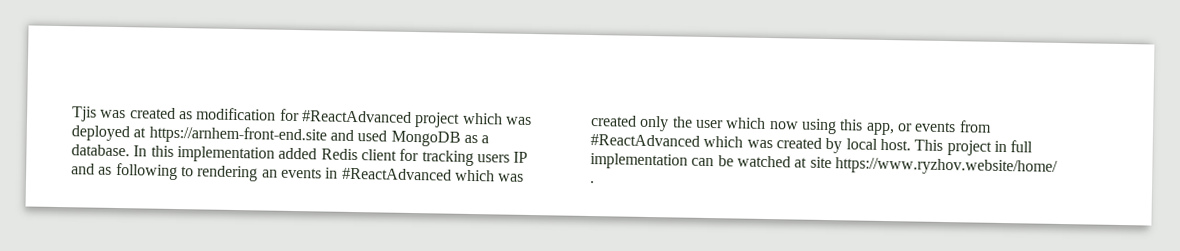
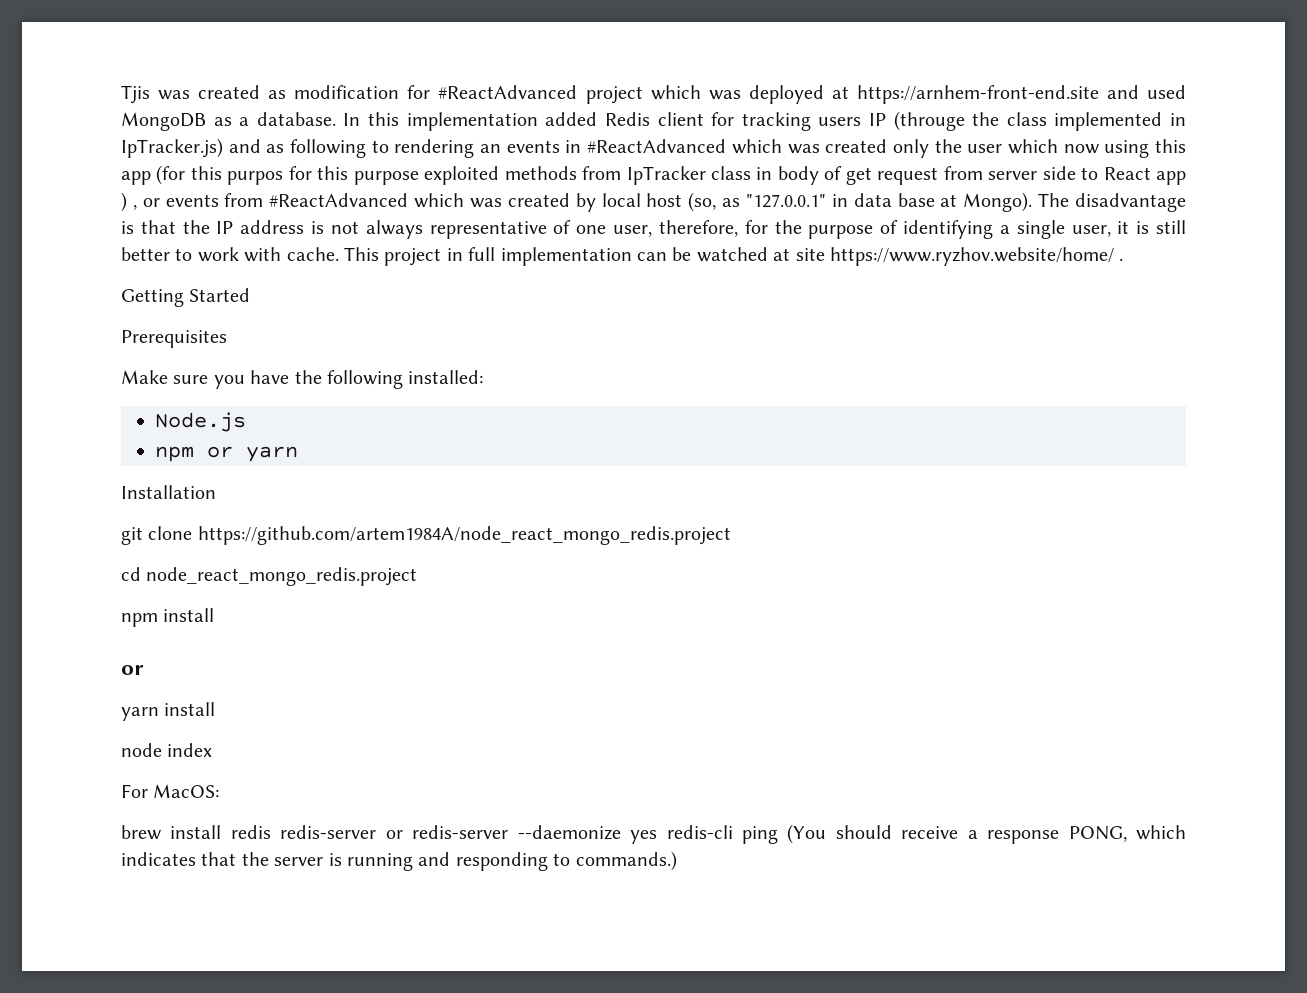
(529, 157) none -> [893,111,1186,131] [121,138,223,158] (througe the class implemented in IpTracker.js)
[865,122,895,136] app, -> [121,165,1187,185] [121,192,137,212] app (for this purpos for this purpose exploited methods from IpTracker class in body of get request from server side to React app ) ,
[879,138,911,151] host. -> [646,192,1187,212] [121,220,1187,239] [121,247,339,262] host (so, as "127.0.0.1" in data base at Mongo). The disadvantage is that the IP address is not always representative of one user, therefore, for the purpose of identifying a single user, it is still better to work with cache.
(595, 182) none -> [121,288,251,307] [121,330,227,348] [121,370,484,389] [155,412,246,432] [155,446,298,462] [121,485,216,499] [121,526,731,545] [121,567,418,586] [121,608,215,627] [121,665,144,675] [121,702,216,721] [121,743,213,757] [121,784,220,798] [121,824,1186,844] [121,851,677,871] // Getting Started // Prerequisites // Make sure you have the following installed: // Node.js // npm or yarn // Installation // git clone https://github.com/artem1984A/node_react_mongo_redis.project // cd node_react_mongo_redis.project // npm install // or // yarn install // node index // For MacOS: // brew install redis redis-server or redis-server --daemonize yes redis-cli ping (You should receive a response PONG, which indicates that the server is running and responding to commands.)

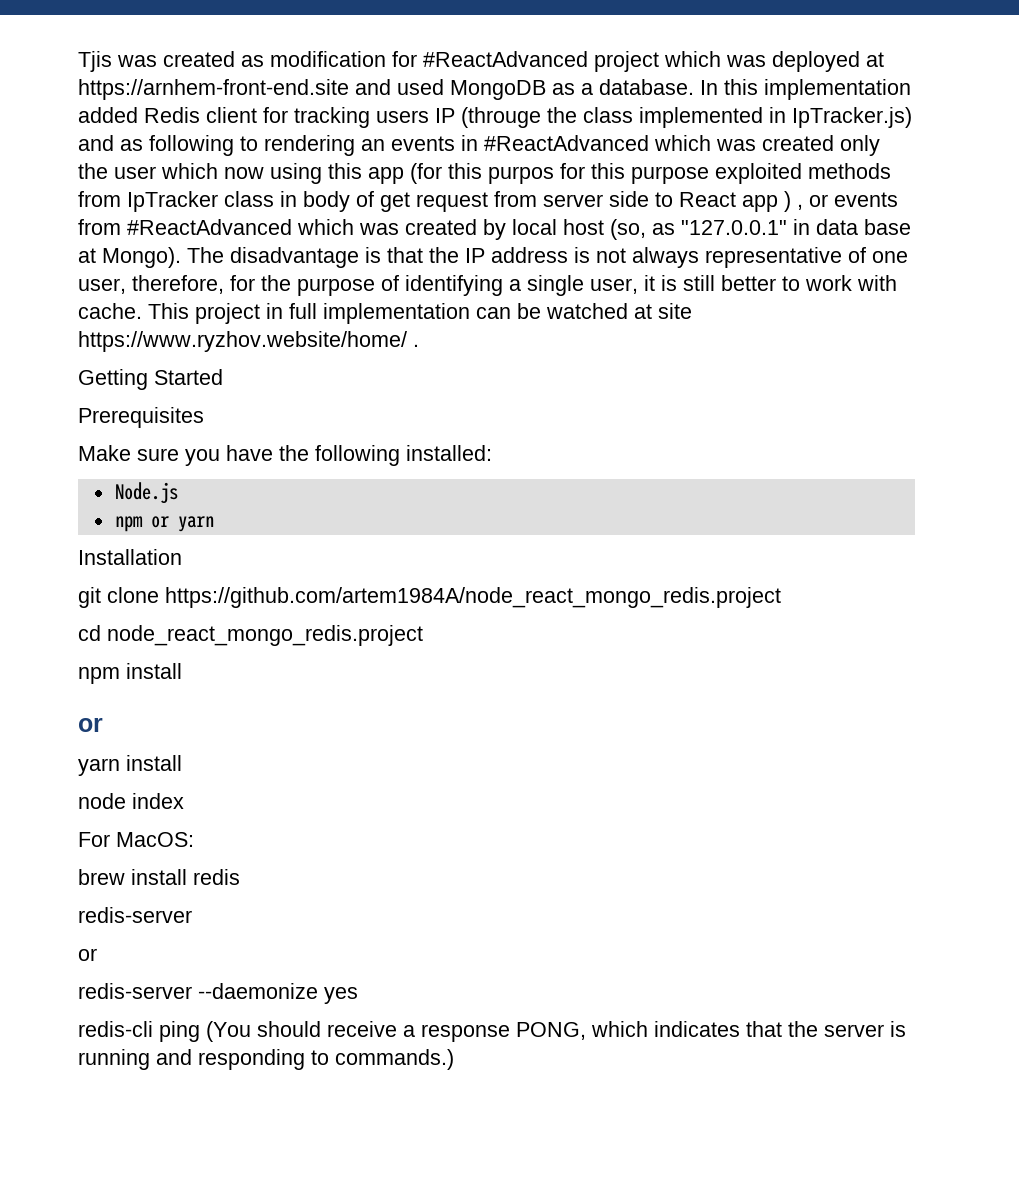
[280,825,403,839] redis-server or -> [78,907,192,923] [78,948,97,961] // redis-server // or //
(658, 837) none -> (358, 995) //

